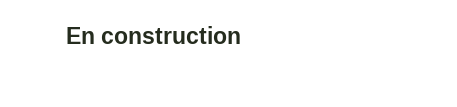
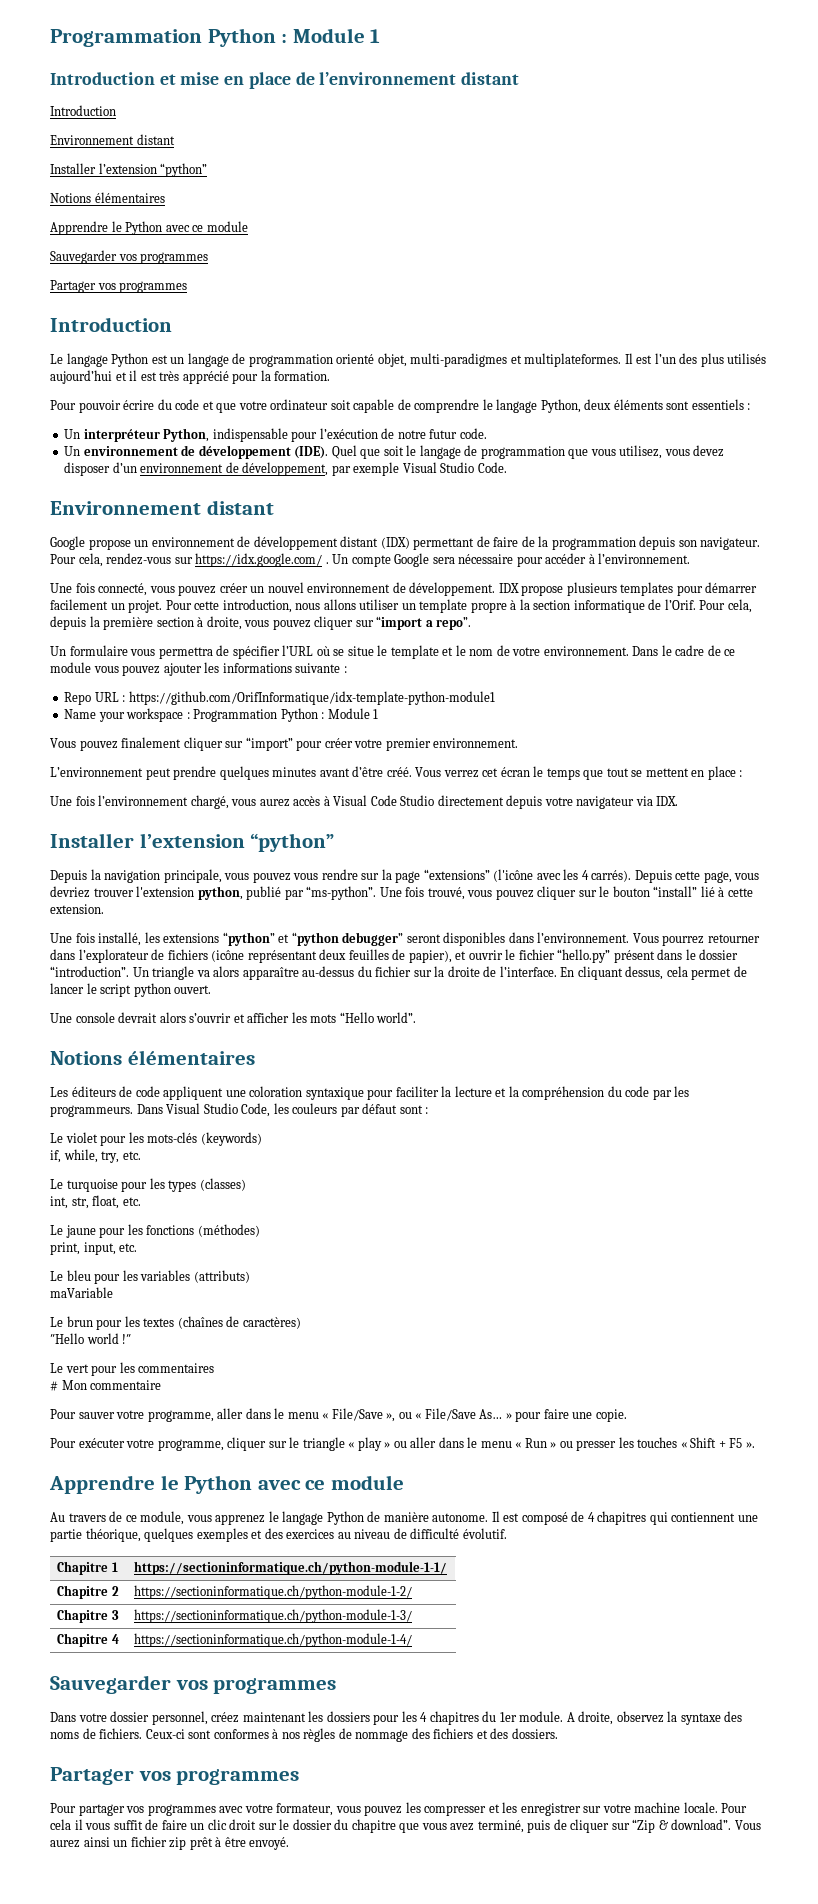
[66,26,242,44] En construction -> [50,28,381,47] [50,72,520,89] [50,105,116,116] [50,134,175,145] [50,163,208,177] [50,192,165,203] [50,221,248,235] [50,250,209,264] [50,280,188,293] [50,317,172,332] [50,353,767,367] [50,370,331,384] [50,399,751,413] [64,428,487,442] [64,445,725,459] [64,462,507,476] [50,500,274,515] [50,536,761,550] [50,553,691,567] [50,582,758,596] [50,599,752,613] [50,616,472,630] [50,645,736,659] [50,662,347,676] [64,691,495,705] [64,708,379,722] [50,737,519,751] [50,766,743,780] [50,795,679,809] [50,833,335,852] [50,869,760,883] [50,886,753,900] [50,904,104,914] [50,932,760,946] [50,949,739,963] [50,966,747,980] [50,983,212,997] [50,1012,417,1023] [50,1050,255,1065] [50,1086,690,1100] [50,1103,429,1117] [50,1132,262,1146] [50,1149,141,1163] [50,1178,246,1192] [50,1195,141,1209] [50,1224,260,1238] [50,1242,138,1255] [50,1270,250,1284] [50,1287,113,1298] [50,1316,301,1330] [50,1333,132,1344] [50,1362,215,1376] [50,1380,162,1391] [50,1408,627,1422] [50,1437,755,1451] [49,1475,404,1494] [50,1511,758,1525] [50,1528,507,1542] [57,1561,118,1575] [134,1561,448,1575] [57,1585,119,1599] [134,1585,413,1599] [57,1609,119,1623] [134,1609,413,1623] [57,1633,119,1647] [134,1633,413,1647] [50,1675,337,1694] [50,1711,743,1725] [50,1728,558,1742] [50,1767,300,1785] [50,1802,748,1816] [50,1819,761,1833] [50,1836,290,1850] Programmation Python : Module 1 // Introduction et mise en place de l’environnement distant // Introduction // Environnement distant // Installer l’extension “python” // Notions élémentaires // Apprendre le Python avec ce module // Sauvegarder vos programmes // Partager vos programmes // Introduction // Le langage Python est un langage de programmation orienté objet, multi-paradigmes et multiplateformes. Il est l’un des plus utilisés aujourd’hui et il est très apprécié pour la formation. // Pour pouvoir écrire du code et que votre ordinateur soit capable de comprendre le langage Python, deux éléments sont essentiels : // Un interpréteur Python, indispensable pour l’exécution de notre futur code. // Un environnement de développement (IDE). Quel que soit le langage de programmation que vous utilisez, vous devez disposer d’un environnement de développement, par exemple Visual Studio Code. // Environnement distant // Google propose un environnement de développement distant (IDX) permettant de faire de la programmation depuis son navigateur. Pour cela, rendez-vous sur https://idx.google.com/ . Un compte Google sera nécessaire pour accéder à l’environnement. // Une fois connecté, vous pouvez créer un nouvel environnement de développement. IDX propose plusieurs templates pour démarrer facilement un projet. Pour cette introduction, nous allons utiliser un template propre à la section informatique de l’Orif. Pour cela, depuis la première section à droite, vous pouvez cliquer sur “import a repo”. // Un formulaire vous permettra de spécifier l’URL où se situe le template et le nom de votre environnement. Dans le cadre de ce module vous pouvez ajouter les informations suivante : // Repo URL : https://github.com/OrifInformatique/idx-template-python-module1 // Name your workspace : Programmation Python : Module 1 // Vous pouvez finalement cliquer sur “import” pour créer votre premier environnement. // L’environnement peut prendre quelques minutes avant d’être créé. Vous verrez cet écran le temps que tout se mettent en place : // Une fois l’environnement chargé, vous aurez accès à Visual Code Studio directement depuis votre navigateur via IDX. // Installer l’extension “python” // Depuis la navigation principale, vous pouvez vous rendre sur la page “extensions” (l'icône avec les 4 carrés). Depuis cette page, vous devriez trouver l'extension python, publié par “ms-python”. Une fois trouvé, vous pouvez cliquer sur le bouton “install” lié à cette extension. // Une fois installé, les extensions “python” et “python debugger” seront disponibles dans l’environnement. Vous pourrez retourner dans l’explorateur de fichiers (icône représentant deux feuilles de papier), et ouvrir le fichier “hello.py” présent dans le dossier “introduction”. Un triangle va alors apparaître au-dessus du fichier sur la droite de l’interface. En cliquant dessus, cela permet de lancer le script python ouvert. // Une console devrait alors s’ouvrir et afficher les mots “Hello world”. // Notions élémentaires // Les éditeurs de code appliquent une coloration syntaxique pour faciliter la lecture et la compréhension du code par les programmeurs. Dans Visual Studio Code, les couleurs par défaut sont : // Le violet pour les mots-clés (keywords) // if, while, try, etc. // Le turquoise pour les types (classes) // int, str, float, etc. // Le jaune pour les fonctions (méthodes) // print, input, etc. // Le bleu pour les variables (attributs) // maVariable // Le brun pour les textes (chaînes de caractères) // ″Hello world !″ // Le vert pour les commentaires // # Mon commentaire // Pour sauver votre programme, aller dans le menu « File/Save », ou « File/Save As… » pour faire une copie. // Pour exécuter votre programme, cliquer sur le triangle « play » ou aller dans le menu « Run » ou presser les touches « Shift + F5 ». // Apprendre le Python avec ce module // Au travers de ce module, vous apprenez le langage Python de manière autonome. Il est composé de 4 chapitres qui contiennent une partie théorique, quelques exemples et des exercices au niveau de difficulté évolutif. // Chapitre 1 | https://sectioninformatique.ch/python-module-1-1/ // Chapitre 2 | https://sectioninformatique.ch/python-module-1-2/ // Chapitre 3 | https://sectioninformatique.ch/python-module-1-3/ // Chapitre 4 | https://sectioninformatique.ch/python-module-1-4/ // Sauvegarder vos programmes // Dans votre dossier personnel, créez maintenant les dossiers pour les 4 chapitres du 1er module. A droite, observez la syntaxe des noms de fichiers. Ceux-ci sont conformes à nos règles de nommage des fichiers et des dossiers. // Partager vos programmes // Pour partager vos programmes avec votre formateur, vous pouvez les compresser et les enregistrer sur votre machine locale. Pour cela il vous suffit de faire un clic droit sur le dossier du chapitre que vous avez terminé, puis de cliquer sur “Zip & download”. Vous aurez ainsi un fichier zip prêt à être envoyé.

